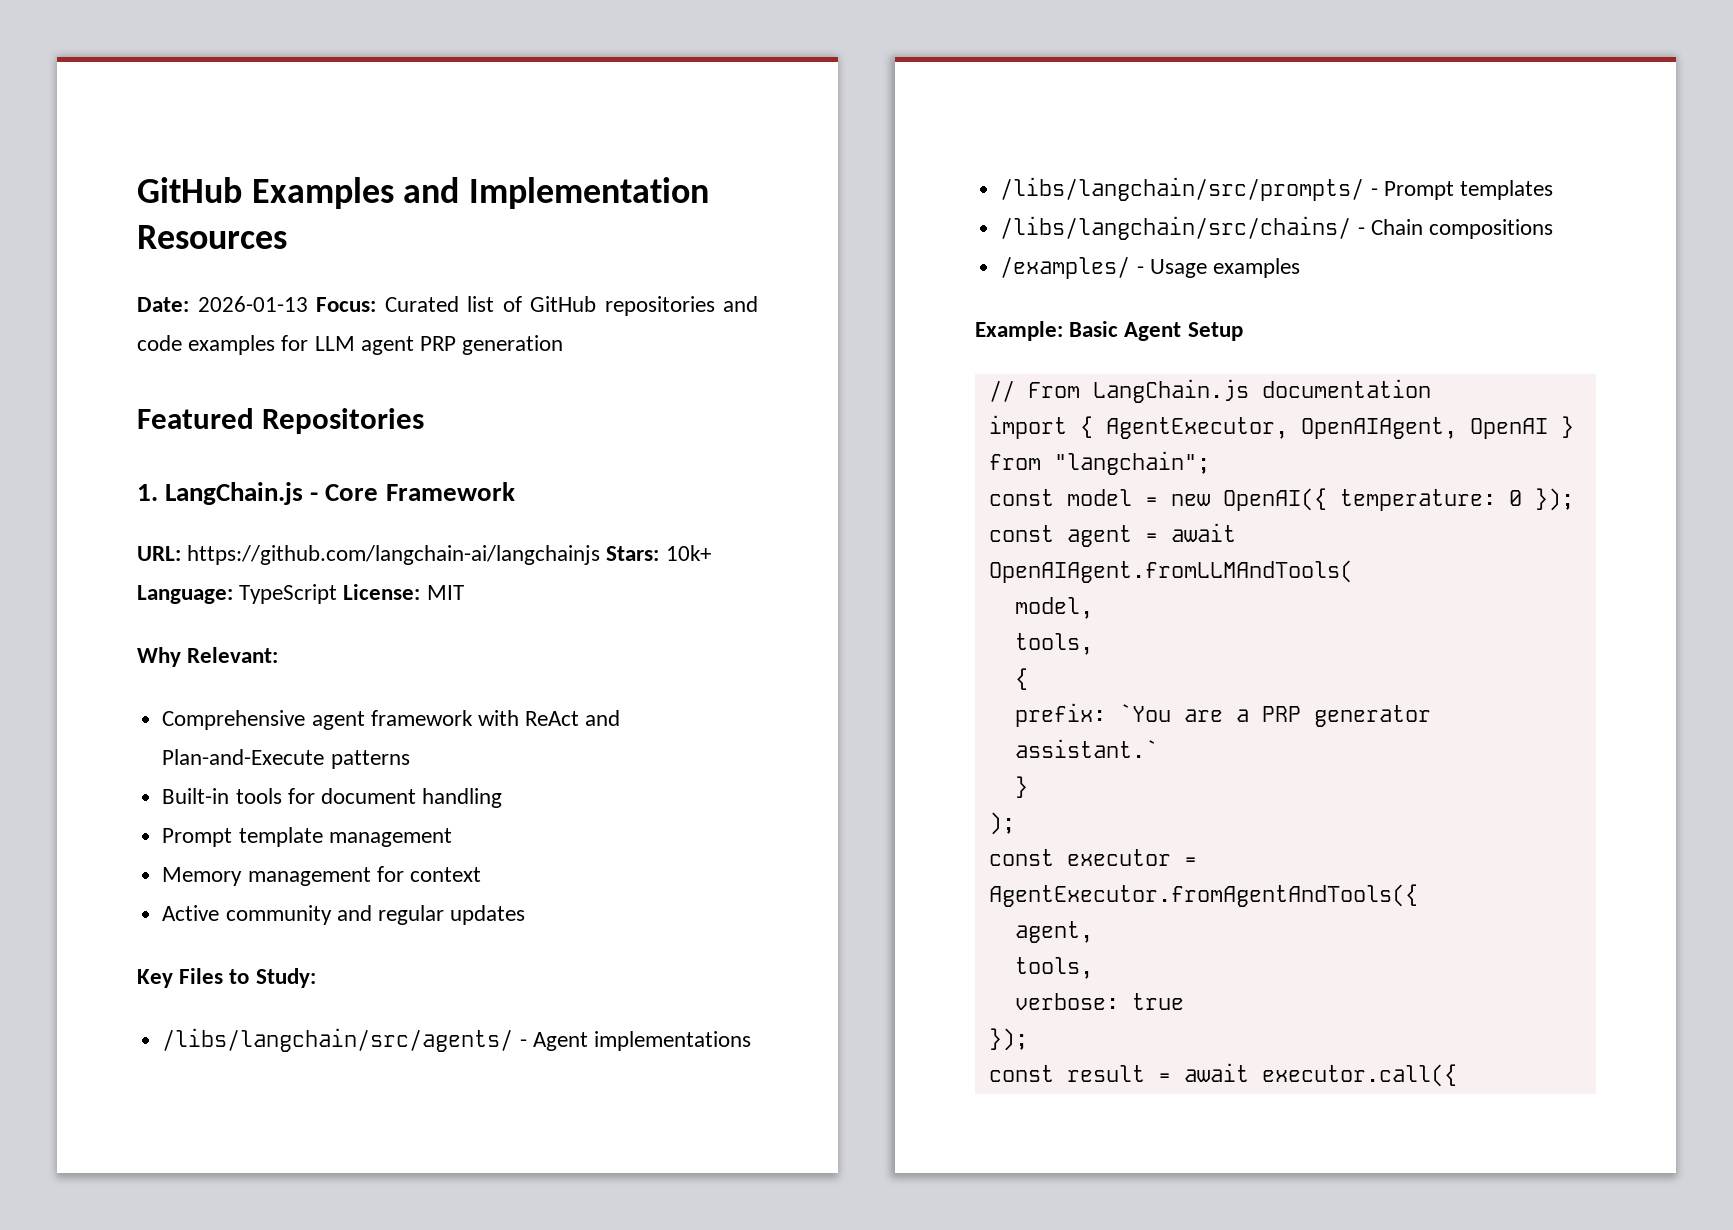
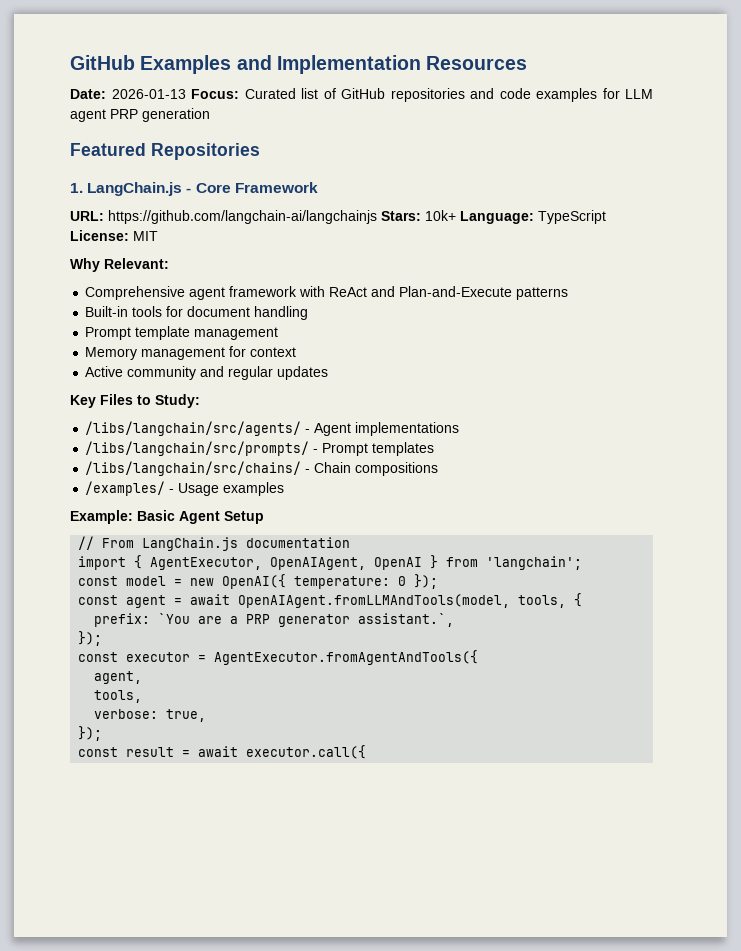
[1053,451,1210,475] "langchain"; -> [486,556,583,570] 'langchain';
[988,560,1353,583] [1014,597,1093,619] [1014,633,1093,655] OpenAIAgent.fromLLMAndTools( // model, // tools, // -> [238,594,567,608] OpenAIAgent.fromLLMAndTools(model, tools,
[1014,739,1158,758] [1014,776,1028,798] [988,812,1015,835] assistant.` // } // ); -> [358,613,455,627] [78,631,103,646] assistant.`, // });
[1131,993,1184,1010] true -> [166,709,207,722] true,

